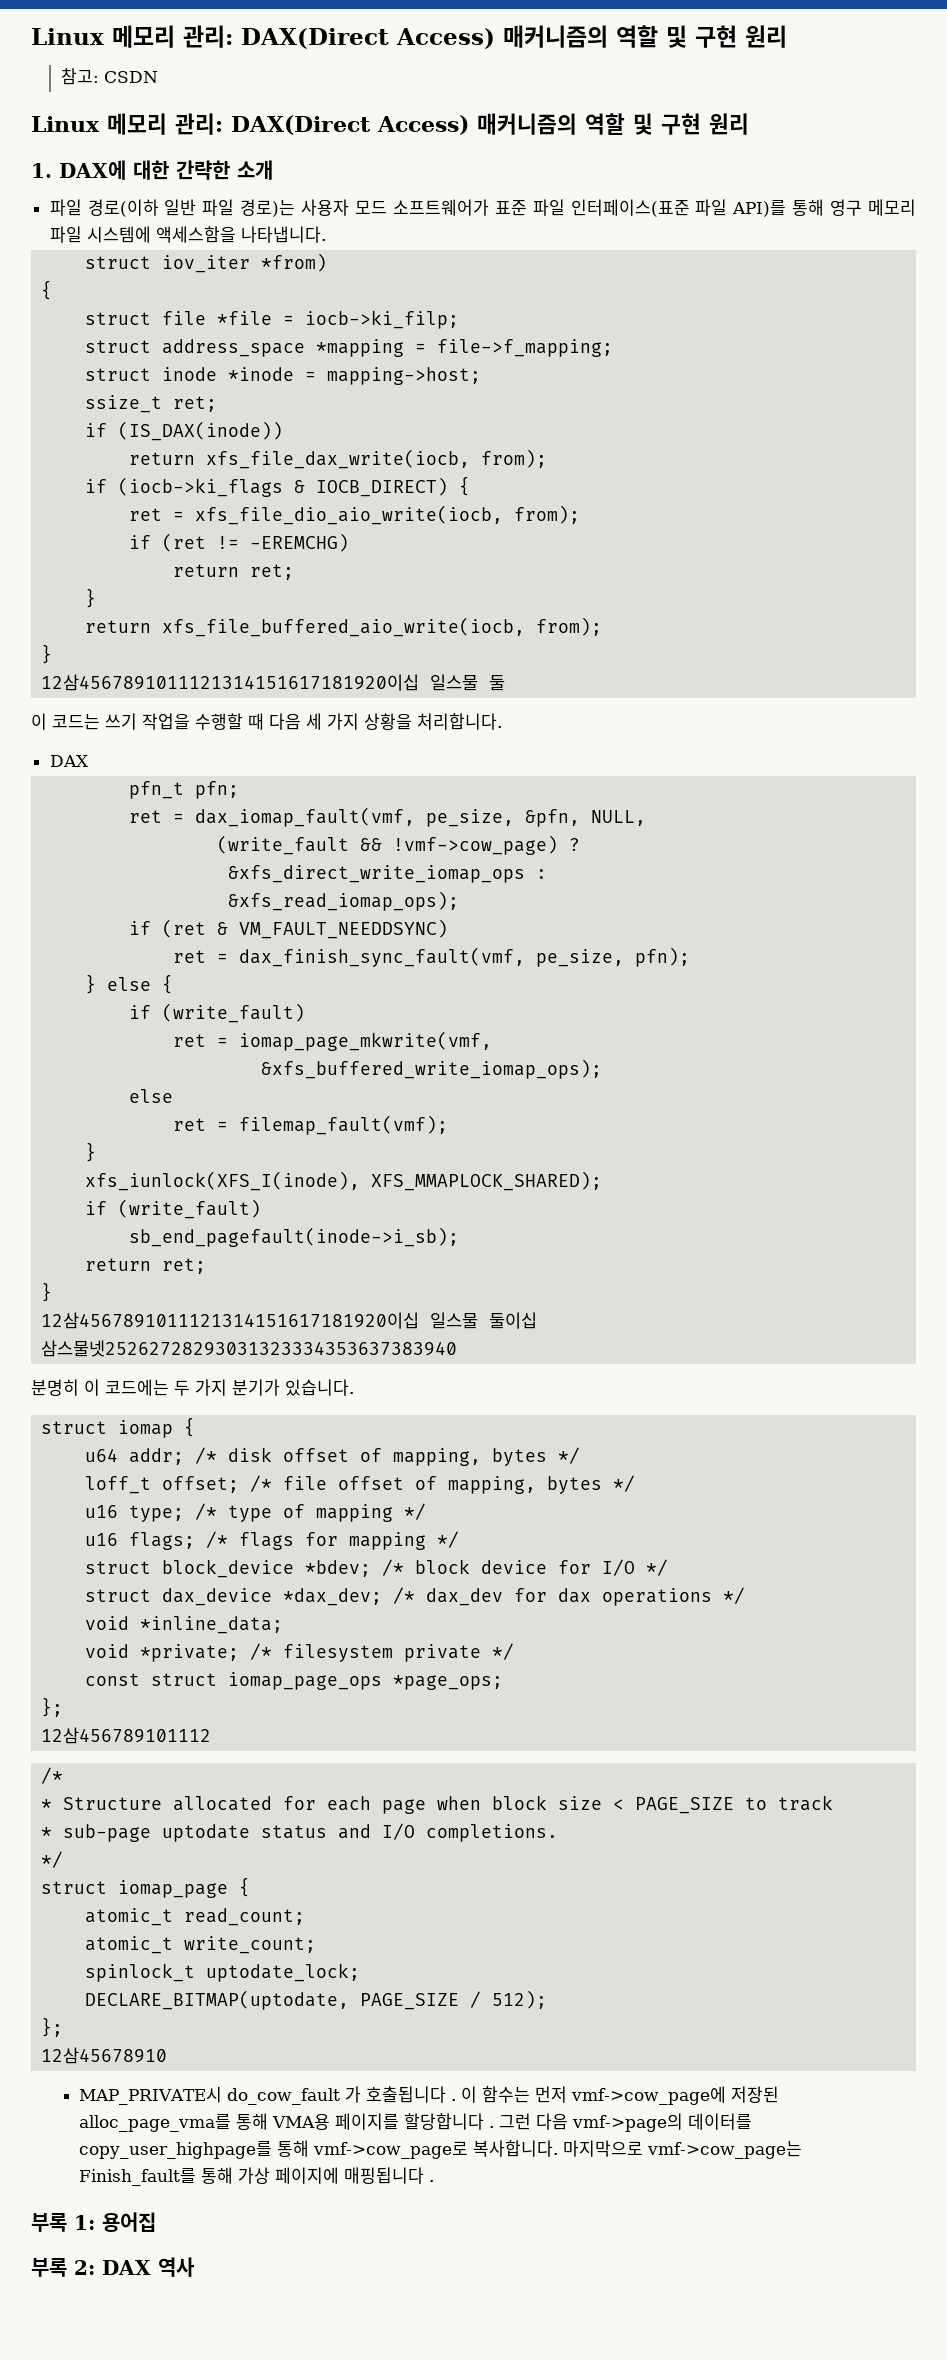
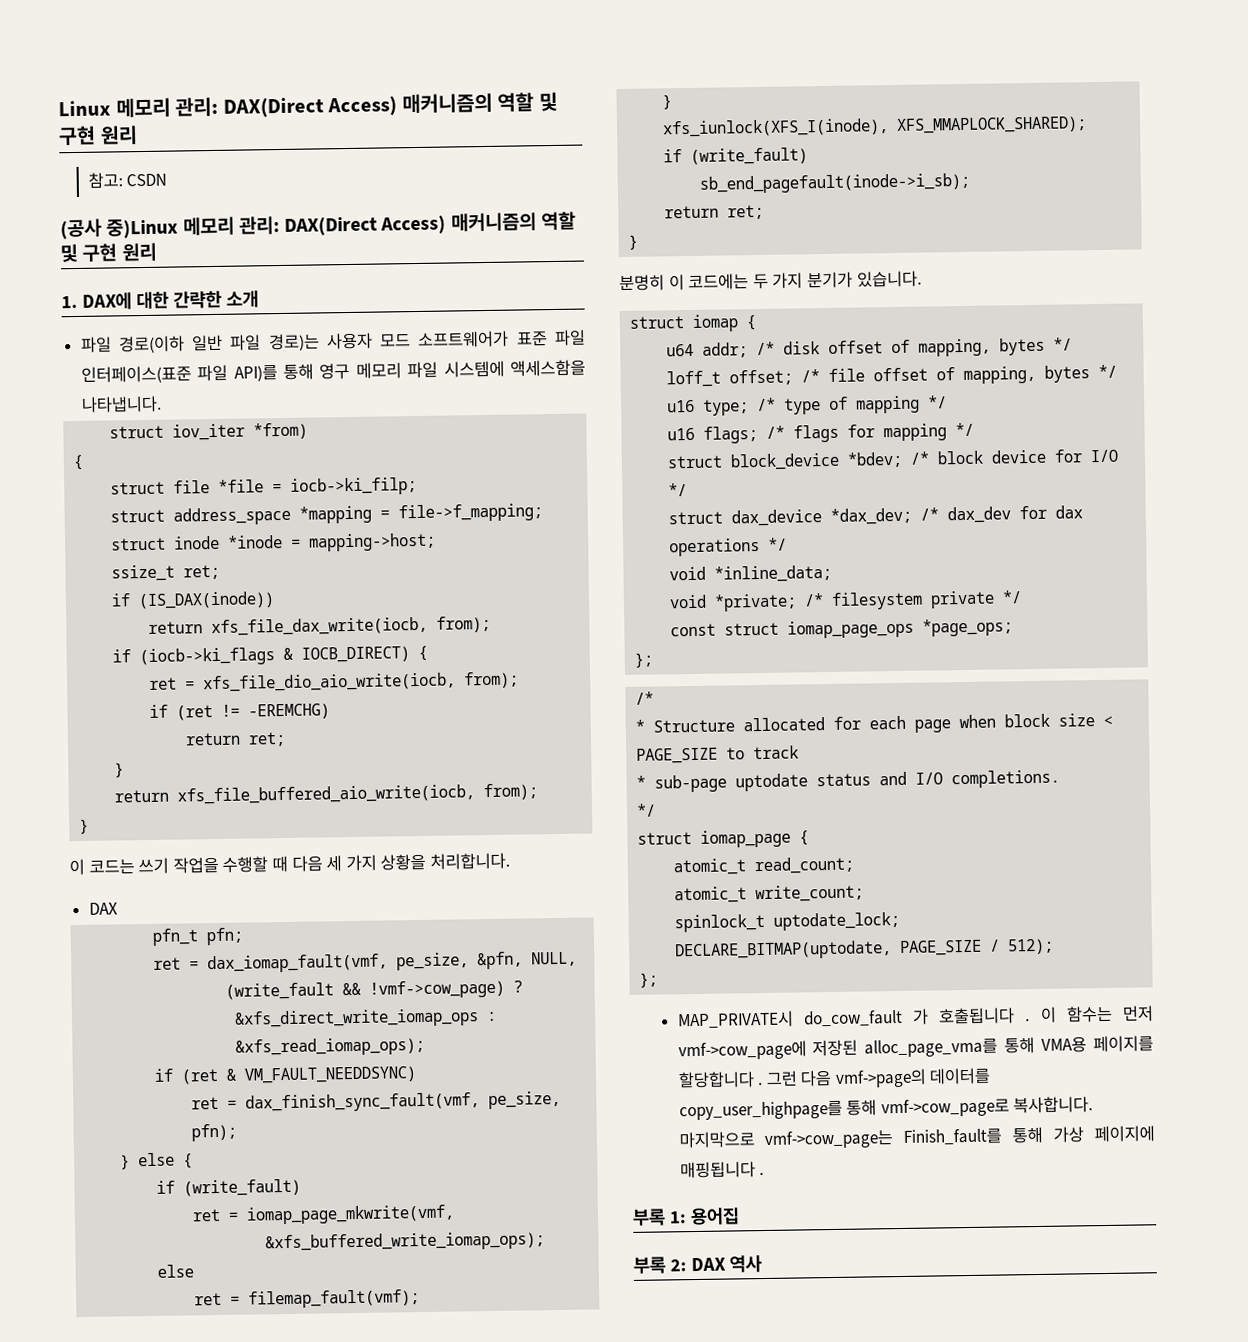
[31,116,100,132] Linux -> [60,218,179,240] (공사 중)Linux
[41,674,506,691] // 12삼4567891011121314151617181920이십 일스물 둘 -> (90, 826) none
[41,1312,538,1329] [41,1340,458,1357] // 12삼4567891011121314151617181920이십 일스물 둘이십 삼스물넷25262728293031323334353637383940 -> (639, 242) none
[41,1727,212,1744] // 12삼456789101112 -> (654, 660) none
[41,2047,168,2064] // 12삼45678910 -> (659, 980) none

